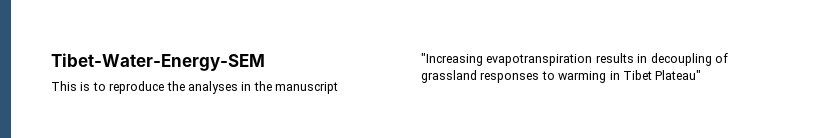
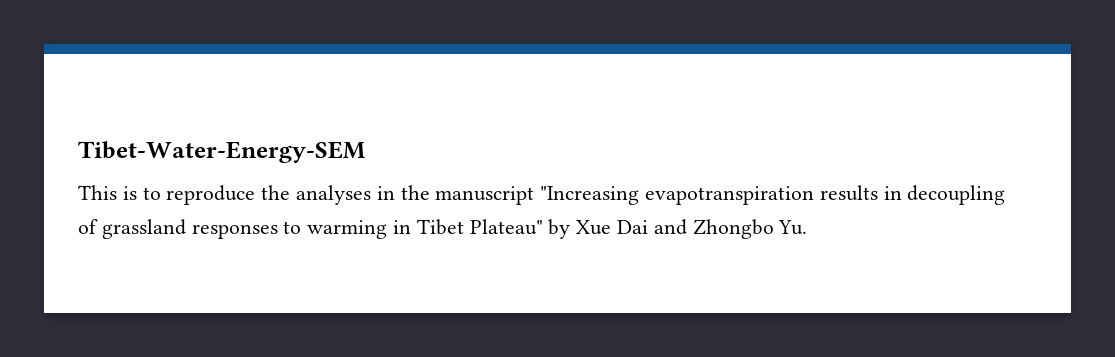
(702, 75) none -> [548,219,808,239] by Xue Dai and Zhongbo Yu.

